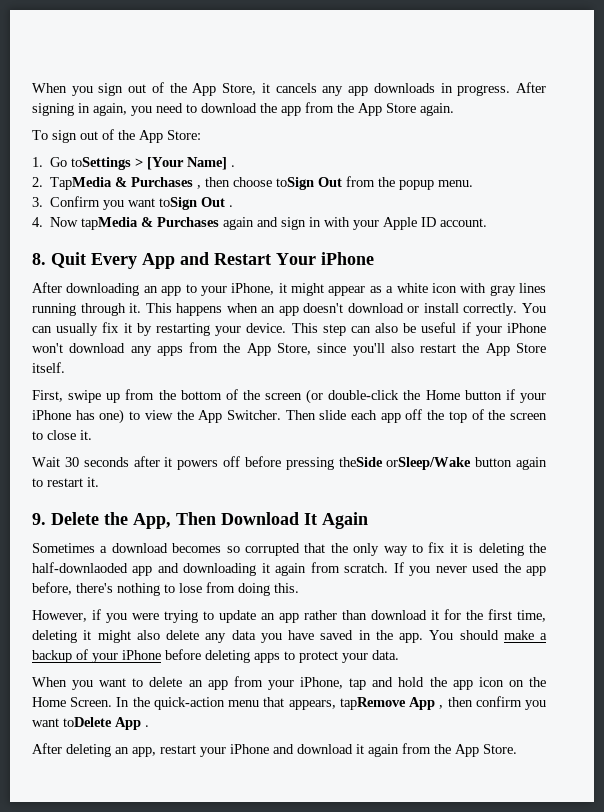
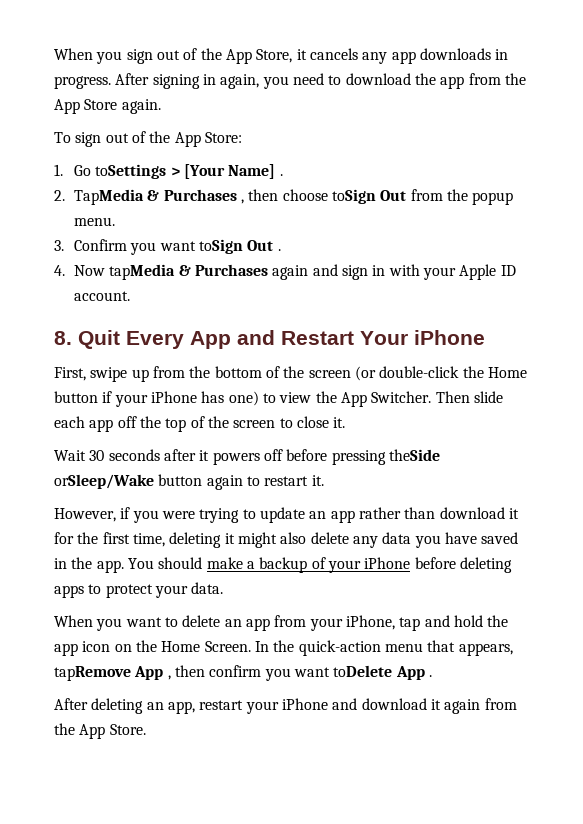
[32,282,546,296] [32,303,547,316] [32,322,546,336] [32,342,546,356] [32,362,65,373] // After downloading an app to your iPhone, it might appear as a white icon with gray lines running through it. This happens when an app doesn't download or install correctly. You can usually fix it by restarting your device. This step can also be useful if your iPhone won't download any apps from the App Store, since you'll also restart the App Store itself. -> (485, 337) none
[32,512,368,529] [32,542,546,556] [32,562,546,576] [32,582,299,596] // 9. Delete the App, Then Download It Again // Sometimes a download becomes so corrupted that the only way to fix it is deleting the half-downlaoded app and downloading it again from scratch. If you never used the app before, there's nothing to lose from doing this. -> (324, 480) none

